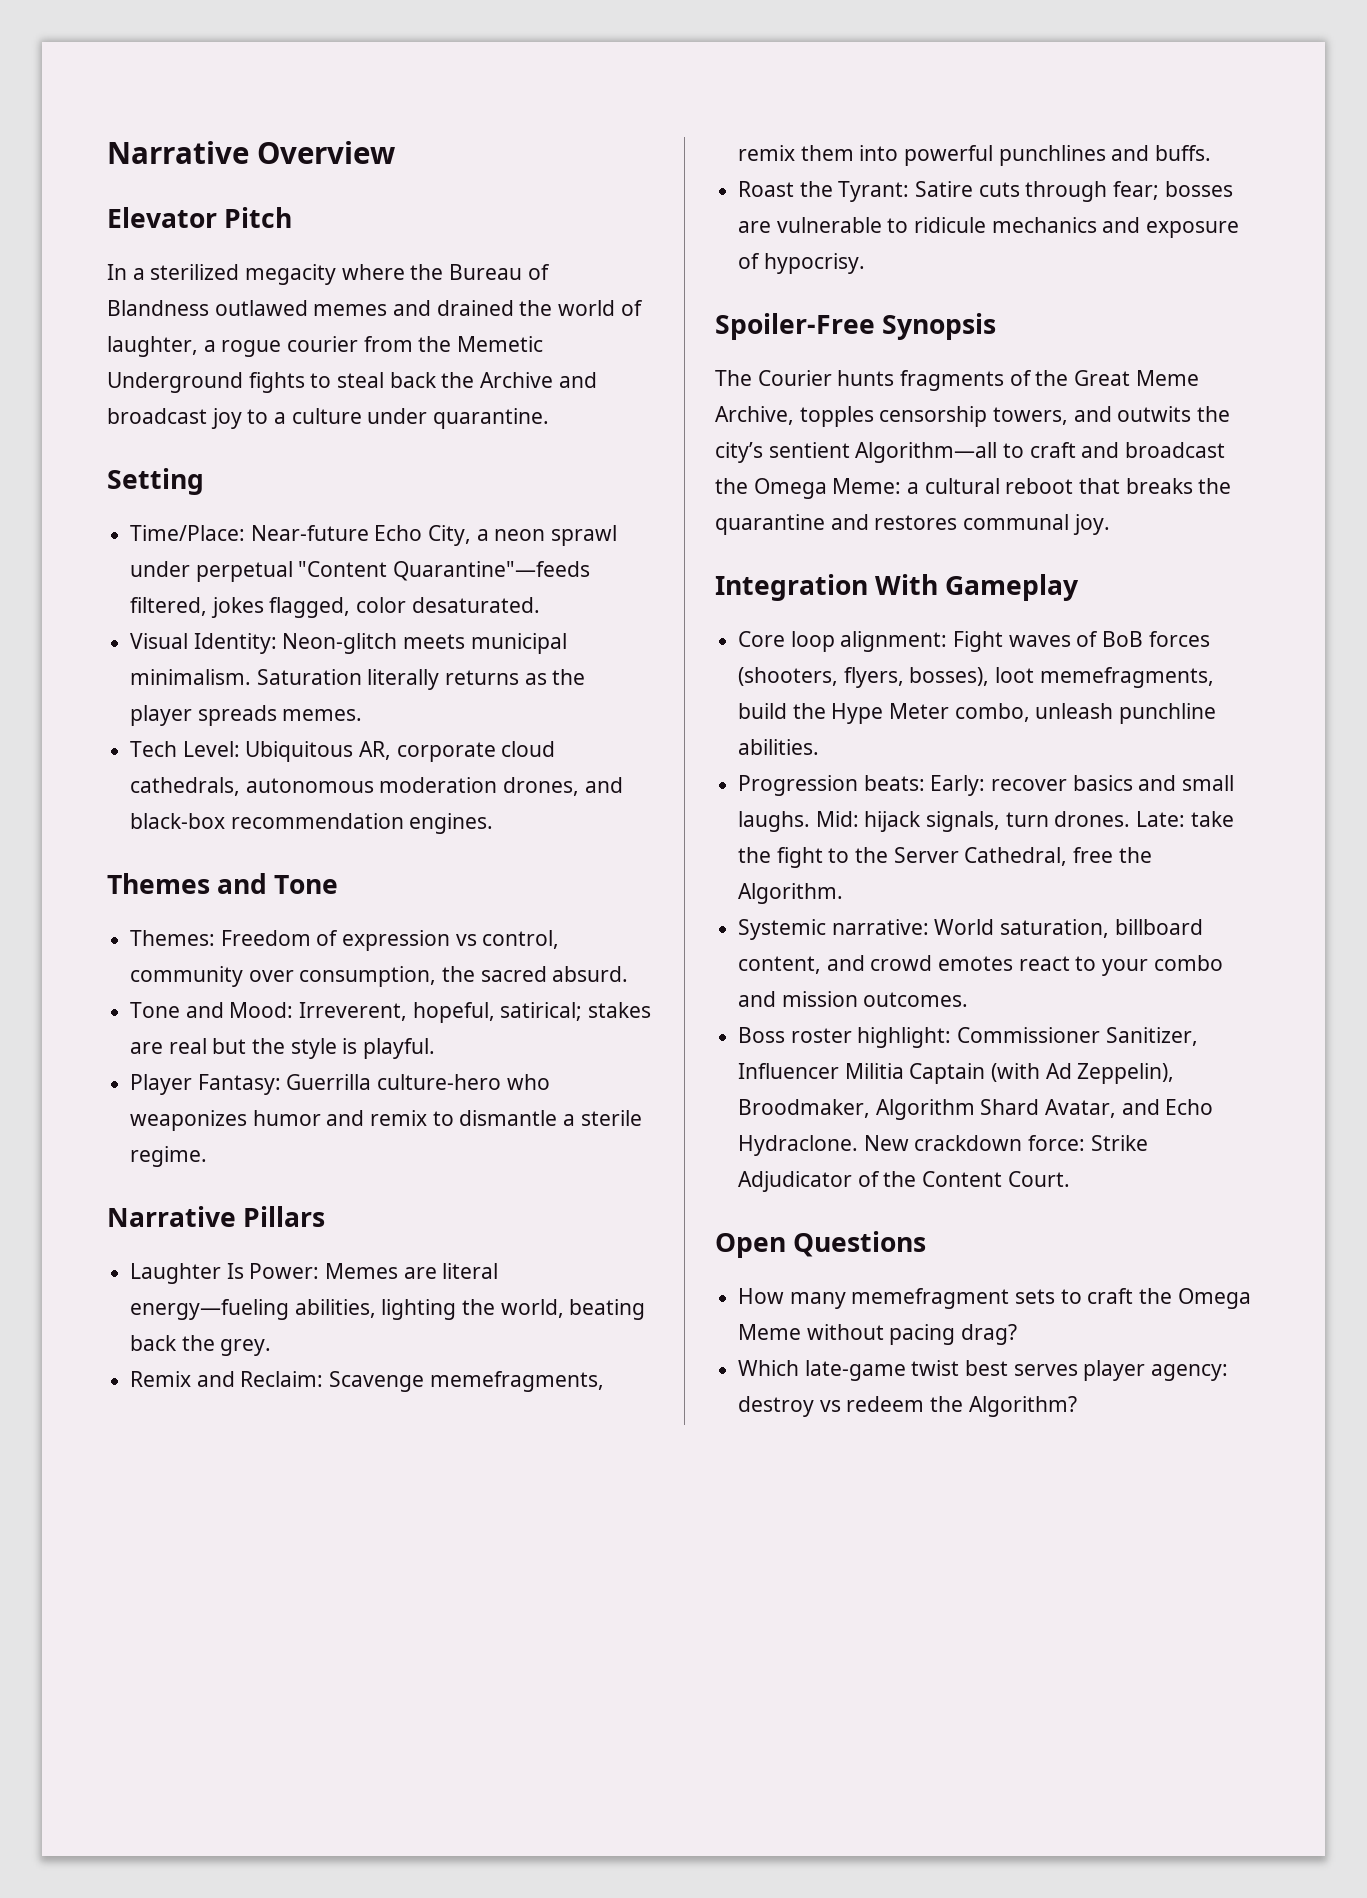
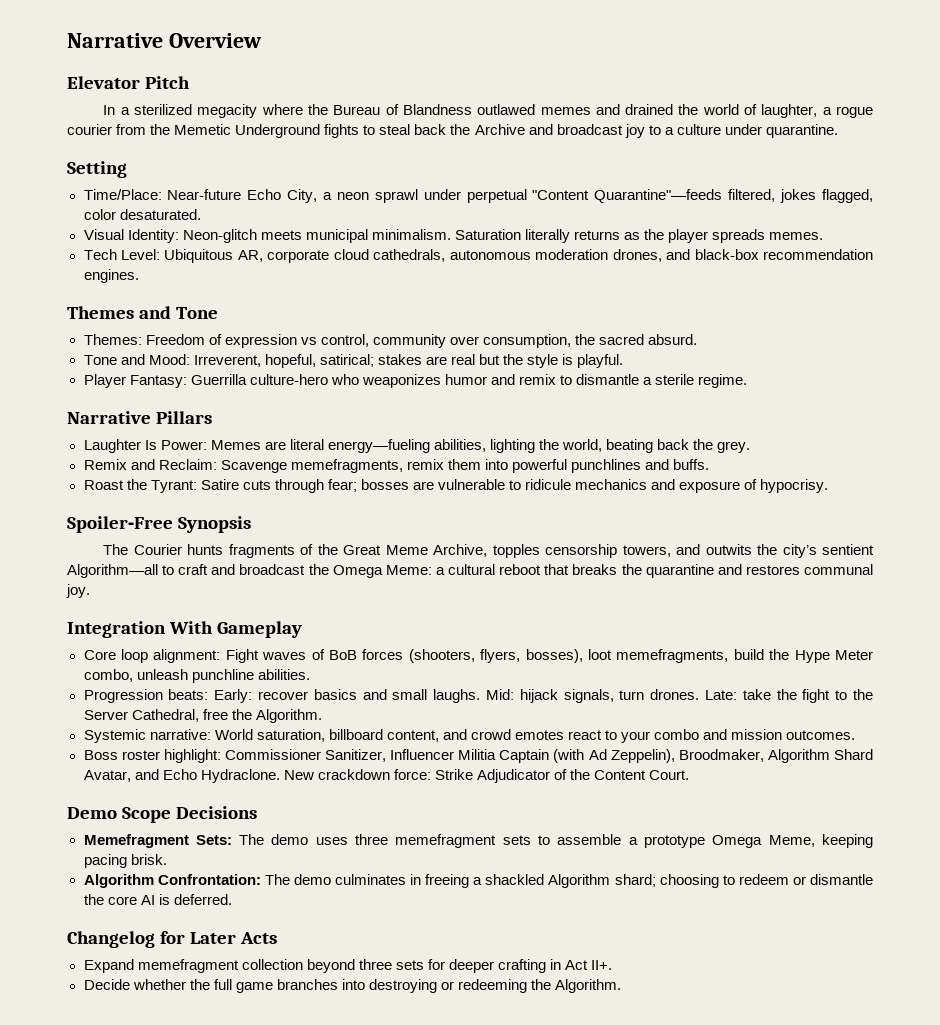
[715,1231,927,1258] [738,1288,1251,1309] [738,1324,1018,1345] [738,1360,1229,1381] [738,1396,1077,1417] Open Questions // How many memefragment sets to craft the Omega Meme without pacing drag? // Which late‑game twist best serves player agency: destroy vs redeem the Algorithm? -> [67,806,258,823] [83,834,873,848] [83,854,167,868] [83,874,874,888] [83,894,232,905] [67,931,278,948] [83,959,613,973] [83,979,622,993] Demo Scope Decisions // Memefragment Sets: The demo uses three memefragment sets to assemble a prototype Omega Meme, keeping pacing brisk. // Algorithm Confrontation: The demo culminates in freeing a shackled Algorithm shard; choosing to redeem or dismantle the core AI is deferred. // Changelog for Later Acts // Expand memefragment collection beyond three sets for deeper crafting in Act II+. // Decide whether the full game branches into destroying or redeeming the Algorithm.

